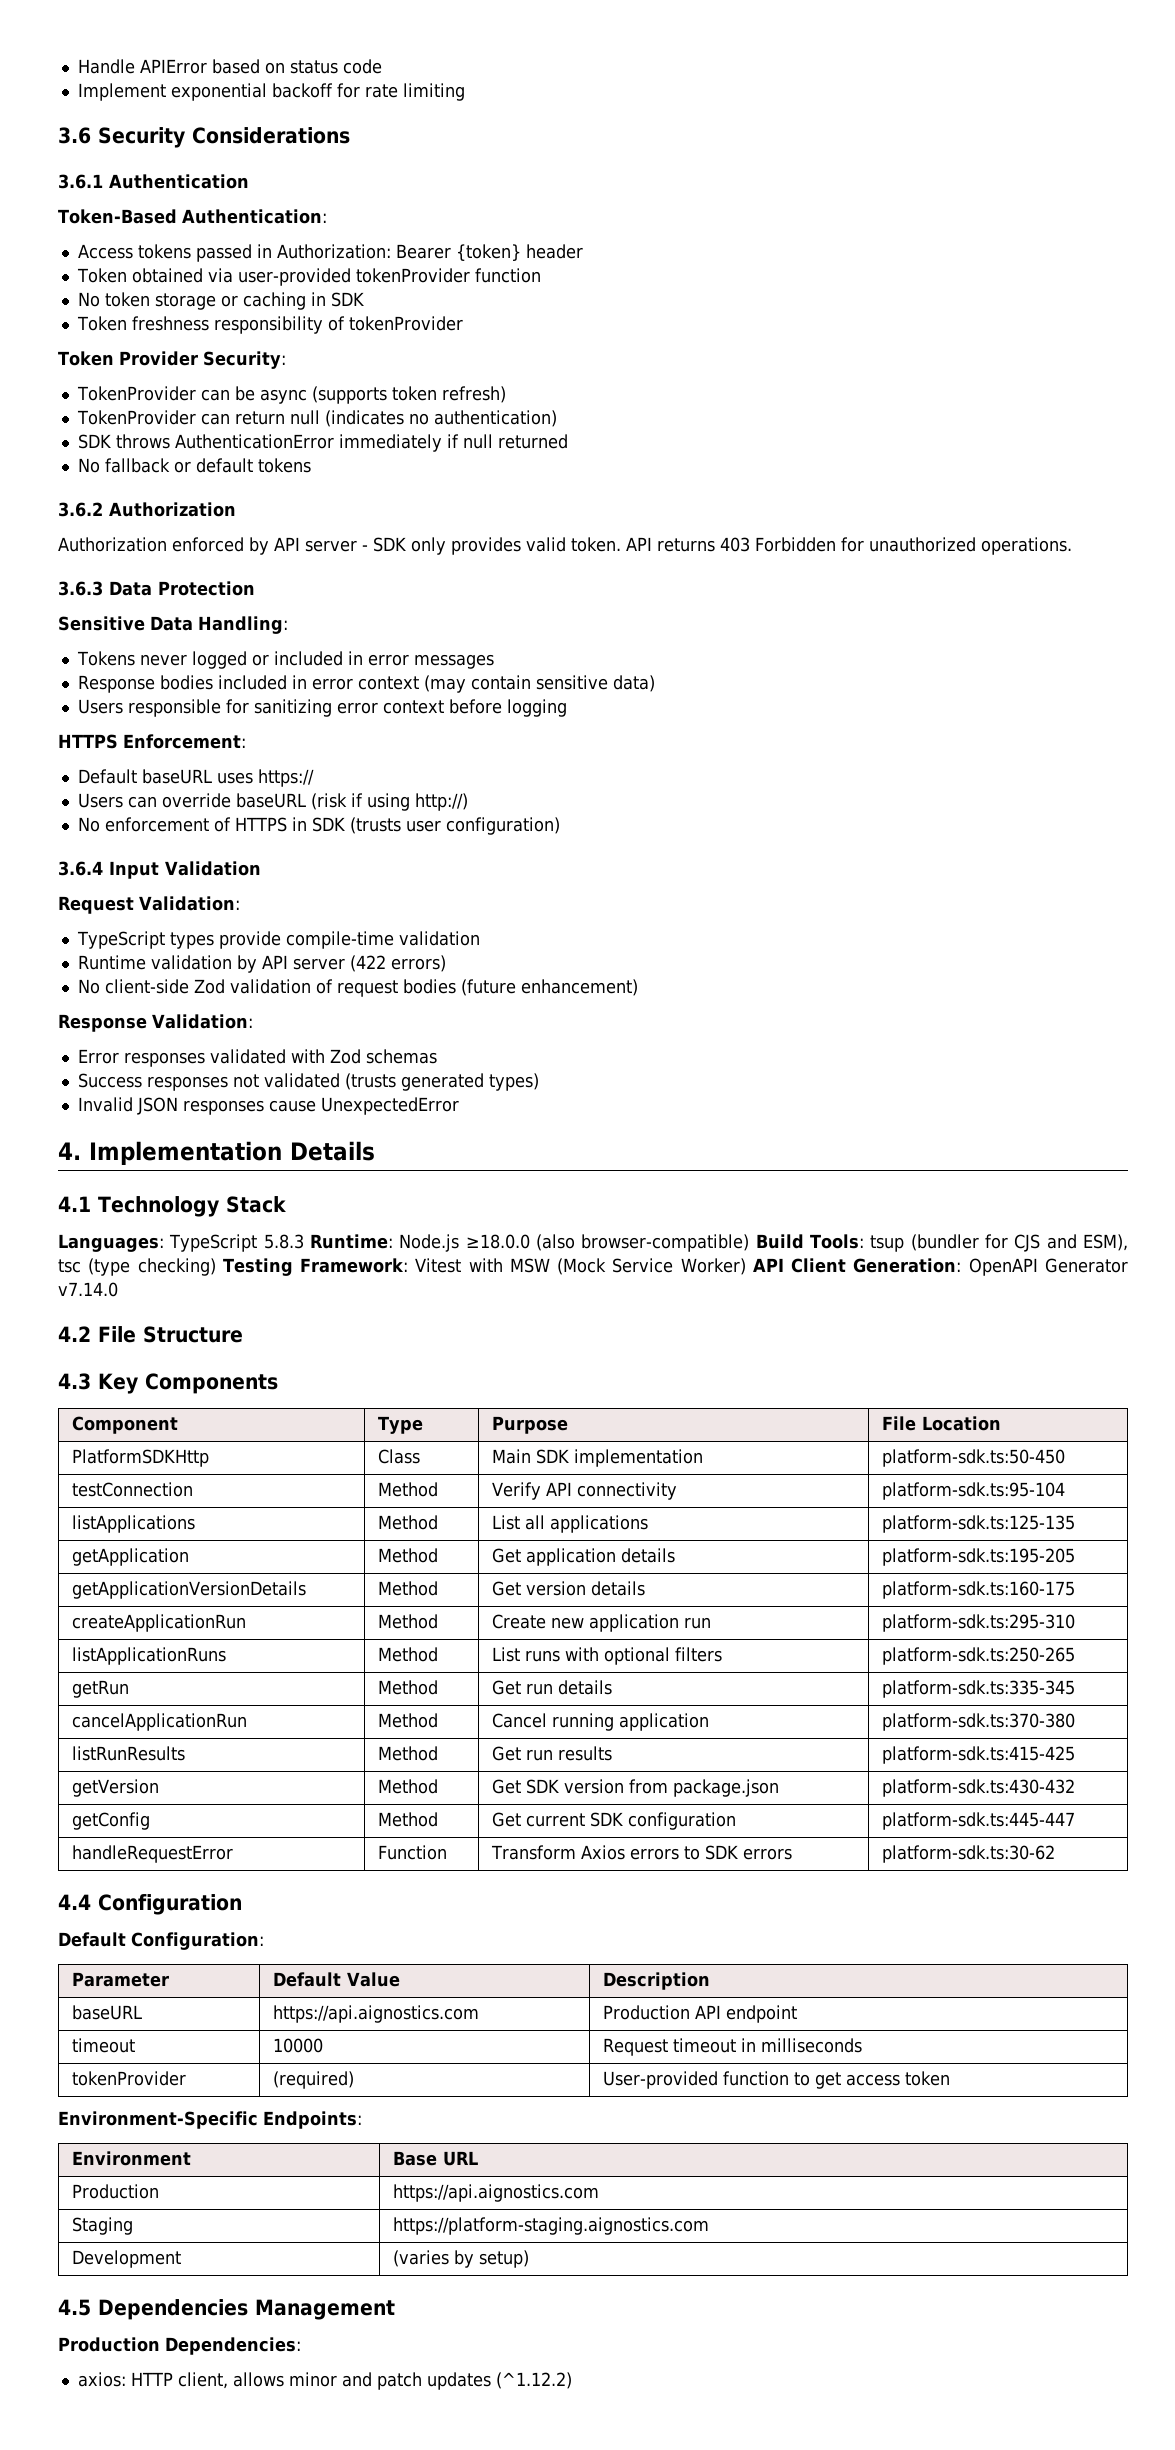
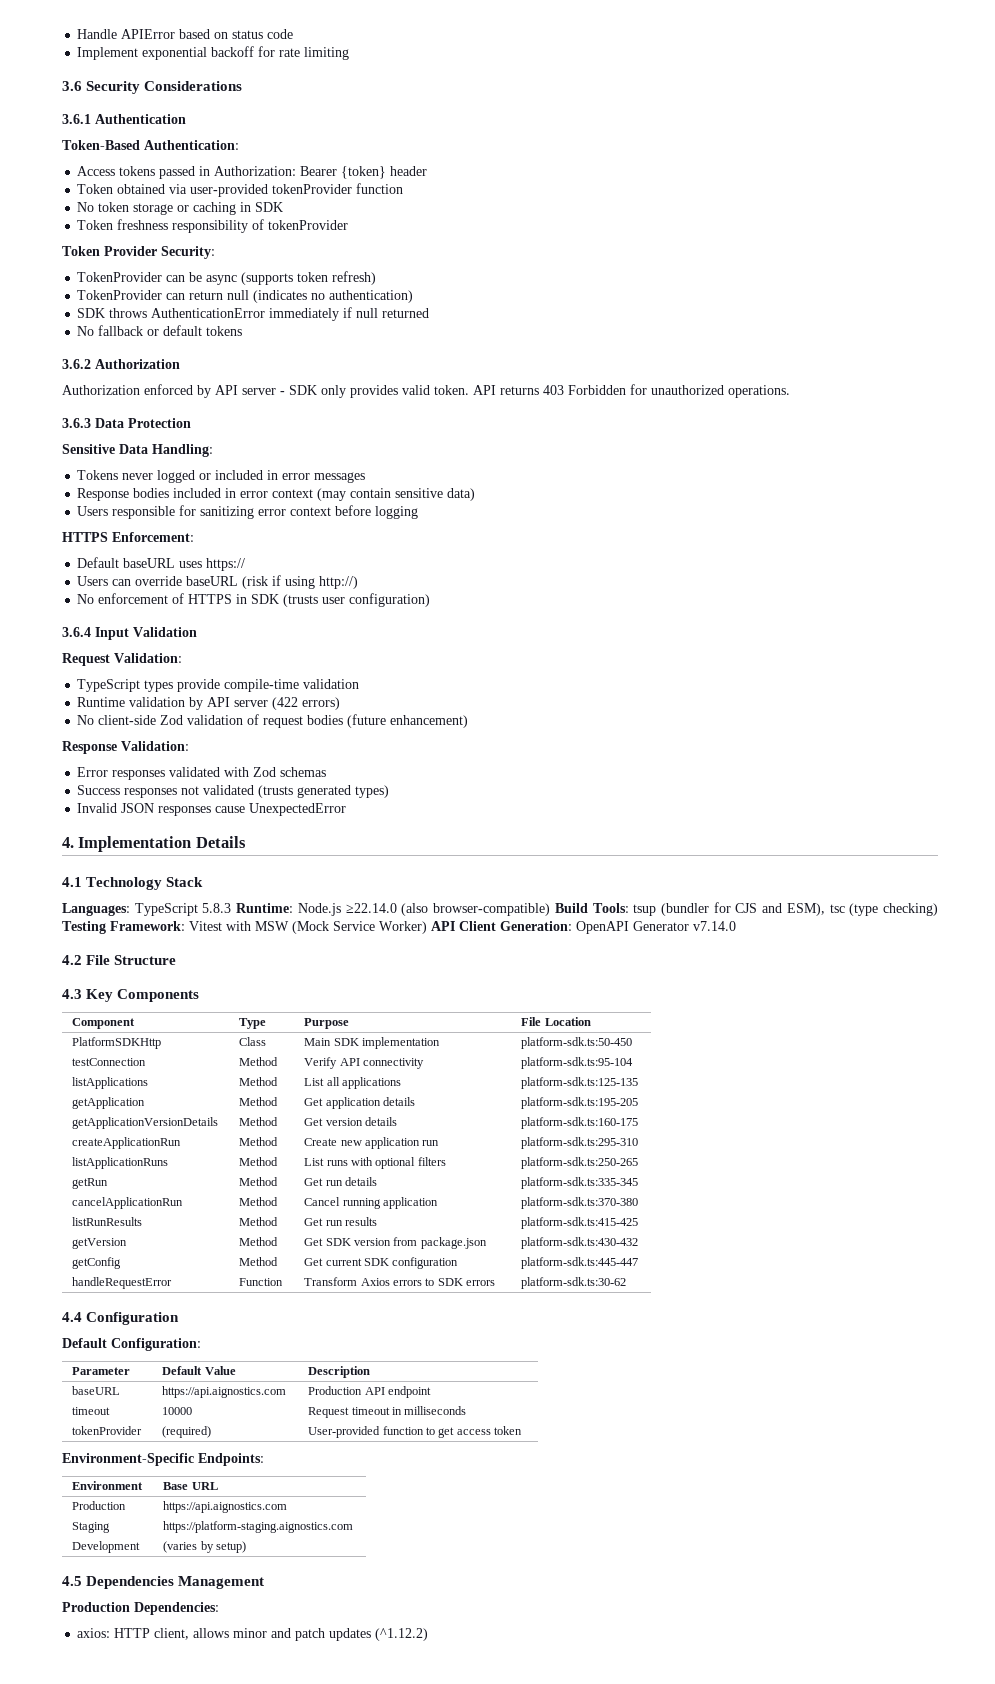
[465,1234,530,1249] ≥18.0.0 -> [345,903,397,913] ≥22.14.0

